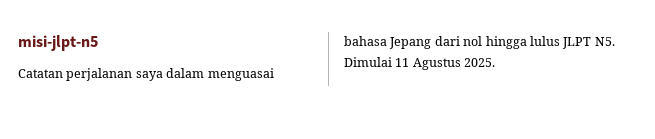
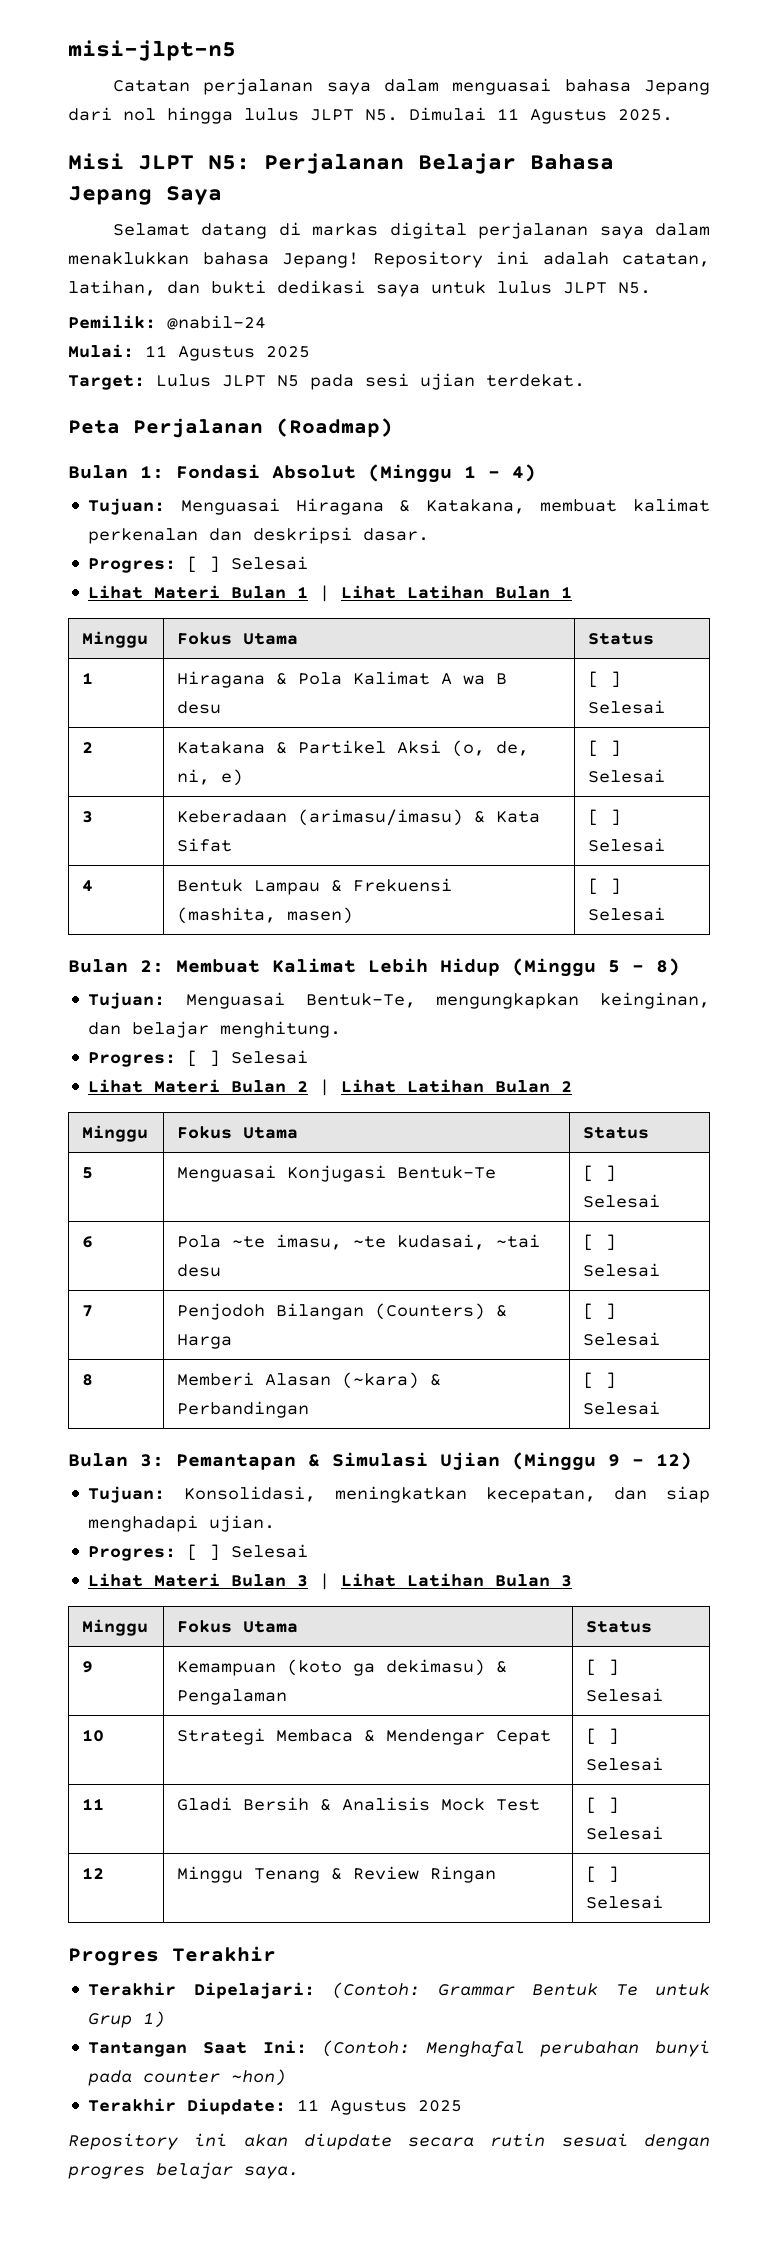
(496, 62) none -> [68,153,614,174] [68,186,222,205] [112,222,710,239] [68,251,710,268] [68,280,651,297] [68,315,266,330] [68,344,310,361] [68,373,585,390] [68,418,393,438] [68,464,536,483] [88,498,710,515] [88,527,430,544] [88,556,309,573] [88,585,573,602] [82,631,149,648] [177,632,299,645] [588,633,655,645] [82,672,94,684] [177,671,508,688] [177,701,222,714] [588,671,622,688] [588,700,666,714] [82,742,94,753] [177,740,530,757] [177,769,244,786] [588,740,622,757] [588,769,666,783] [82,811,94,823] [177,809,541,826] [177,838,233,852] [588,809,622,826] [588,838,666,852] [82,880,94,891] [177,878,453,895] [177,907,354,924] [588,878,622,895] [588,907,666,921] [68,958,680,977] [88,992,710,1009] [88,1021,342,1038] [88,1050,309,1067] [88,1079,573,1096] [82,1125,149,1142] [177,1126,299,1139] [583,1127,650,1139] [82,1167,94,1179] [177,1165,497,1182] [583,1165,617,1182] [583,1194,661,1208] [82,1236,94,1248] [177,1234,541,1250] [177,1264,222,1277] [583,1234,617,1251] [583,1263,661,1277] [82,1305,94,1317] [177,1303,508,1320] [177,1334,233,1349] [583,1303,617,1320] [583,1332,661,1346] [82,1374,94,1386] [177,1372,442,1389] [177,1401,310,1418] [583,1372,617,1389] [583,1401,661,1415] [68,1452,692,1471] [88,1486,710,1503] [88,1515,276,1532] [88,1544,309,1561] [88,1573,573,1590] [82,1619,149,1636] [177,1620,299,1633] [586,1621,653,1633] [82,1661,94,1673] [177,1659,508,1676] [177,1689,288,1705] [586,1659,620,1676] [586,1688,664,1702] [82,1729,105,1742] [177,1728,552,1745] [586,1728,620,1745] [586,1757,664,1771] [82,1798,105,1810] [177,1797,541,1811] [586,1797,620,1814] [586,1826,664,1840] [82,1867,105,1879] [177,1866,497,1883] [586,1866,620,1883] [586,1895,664,1909] [68,1946,276,1966] [88,1982,710,1999] [88,2011,166,2028] [88,2040,710,2057] [88,2069,287,2086] [88,2098,463,2115] [68,2133,710,2150] [68,2162,299,2179] // Misi JLPT N5: Perjalanan Belajar Bahasa Jepang Saya // Selamat datang di markas digital perjalanan saya dalam menaklukkan bahasa Jepang! Repository ini adalah catatan, latihan, dan bukti dedikasi saya untuk lulus JLPT N5. // Pemilik: @nabil-24 // Mulai: 11 Agustus 2025 // Target: Lulus JLPT N5 pada sesi ujian terdekat. // Peta Perjalanan (Roadmap) // Bulan 1: Fondasi Absolut (Minggu 1 - 4) // Tujuan: Menguasai Hiragana & Katakana, membuat kalimat perkenalan dan deskripsi dasar. // Progres: [ ] Selesai // Lihat Materi Bulan 1 | Lihat Latihan Bulan 1 // Minggu | Fokus Utama | Status // 1 | Hiragana & Pola Kalimat A wa B desu | [ ] Selesai // 2 | Katakana & Partikel Aksi (o, de, ni, e) | [ ] Selesai // 3 | Keberadaan (arimasu/imasu) & Kata Sifat | [ ] Selesai // 4 | Bentuk Lampau & Frekuensi (mashita, masen) | [ ] Selesai // Bulan 2: Membuat Kalimat Lebih Hidup (Minggu 5 - 8) // Tujuan: Menguasai Bentuk-Te, mengungkapkan keinginan, dan belajar menghitung. // Progres: [ ] Selesai // Lihat Materi Bulan 2 | Lihat Latihan Bulan 2 // Minggu | Fokus Utama | Status // 5 | Menguasai Konjugasi Bentuk-Te | [ ] Selesai // 6 | Pola ~te imasu, ~te kudasai, ~tai desu | [ ] Selesai // 7 | Penjodoh Bilangan (Counters) & Harga | [ ] Selesai // 8 | Memberi Alasan (~kara) & Perbandingan | [ ] Selesai // Bulan 3: Pemantapan & Simulasi Ujian (Minggu 9 - 12) // Tujuan: Konsolidasi, meningkatkan kecepatan, dan siap menghadapi ujian. // Progres: [ ] Selesai // Lihat Materi Bulan 3 | Lihat Latihan Bulan 3 // Minggu | Fokus Utama | Status // 9 | Kemampuan (koto ga dekimasu) & Pengalaman | [ ] Selesai // 10 | Strategi Membaca & Mendengar Cepat | [ ] Selesai // 11 | Gladi Bersih & Analisis Mock Test | [ ] Selesai // 12 | Minggu Tenang & Review Ringan | [ ] Selesai // Progres Terakhir // Terakhir Dipelajari: (Contoh: Grammar Bentuk Te untuk Grup 1) // Tantangan Saat Ini: (Contoh: Menghafal perubahan bunyi pada counter ~hon) // Terakhir Diupdate: 11 Agustus 2025 // Repository ini akan diupdate secara rutin sesuai dengan progres belajar saya.

